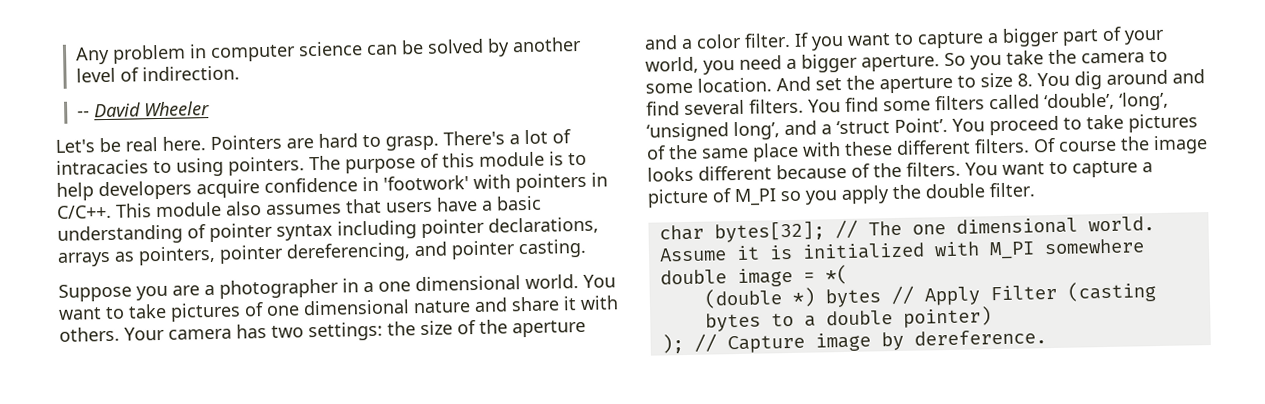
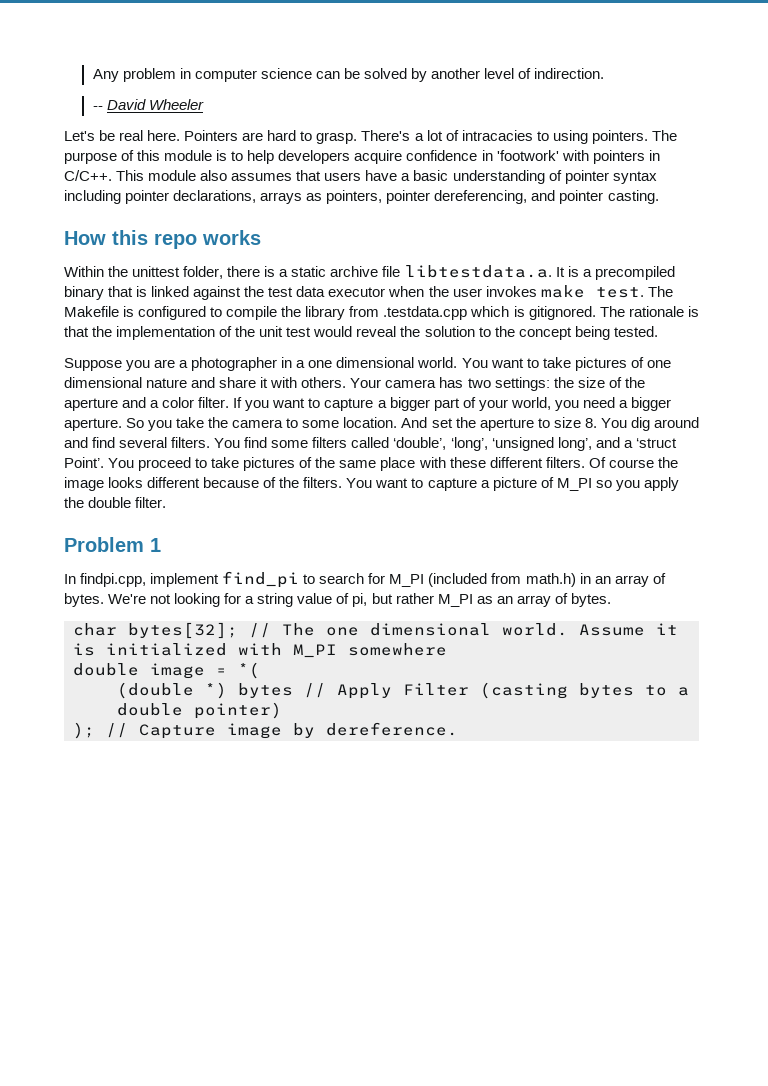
(587, 248) none -> [64,230,261,249] [64,265,675,280] [64,285,673,300] [64,306,699,320] [64,326,658,340] // How this repo works // Within the unittest folder, there is a static archive file libtestdata.a. It is a precompiled binary that is linked against the test data executor when the user invokes make test. The Makefile is configured to compile the library from .testdata.cpp which is gitignored. The rationale is that the implementation of the unit test would reveal the solution to the concept being tested.
(1035, 190) none -> [64,537,161,552] [64,571,666,588] [64,593,611,607] // Problem 1 // In findpi.cpp, implement find_pi to search for M_PI (included from math.h) in an array of bytes. We're not looking for a string value of pi, but rather M_PI as an array of bytes.

